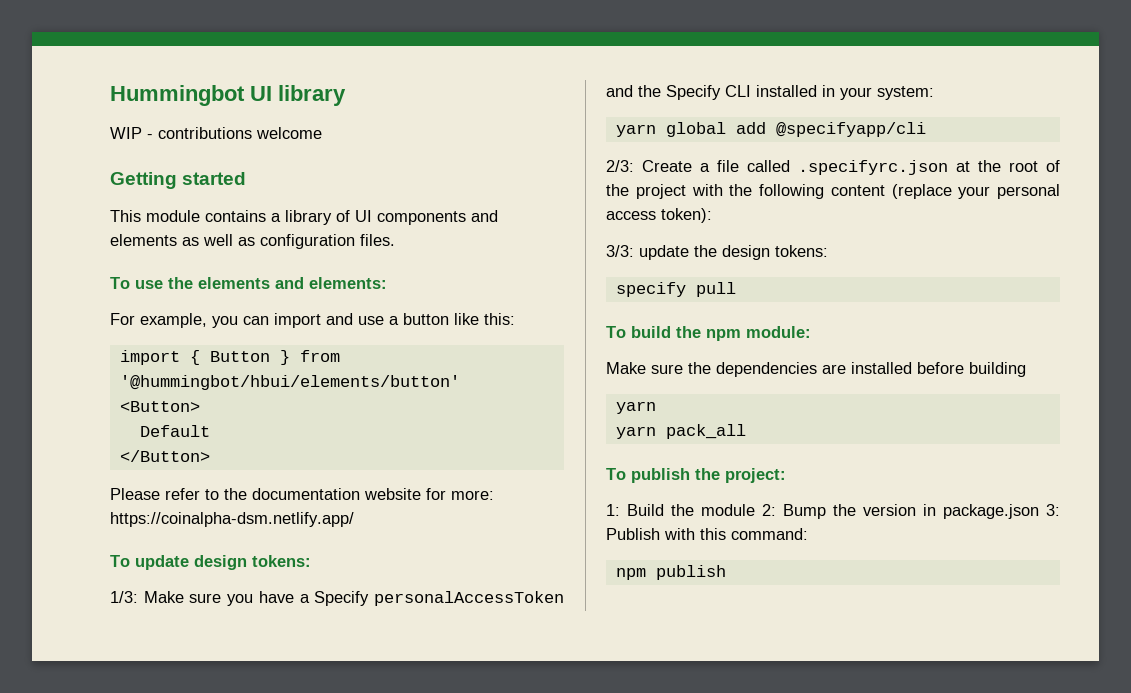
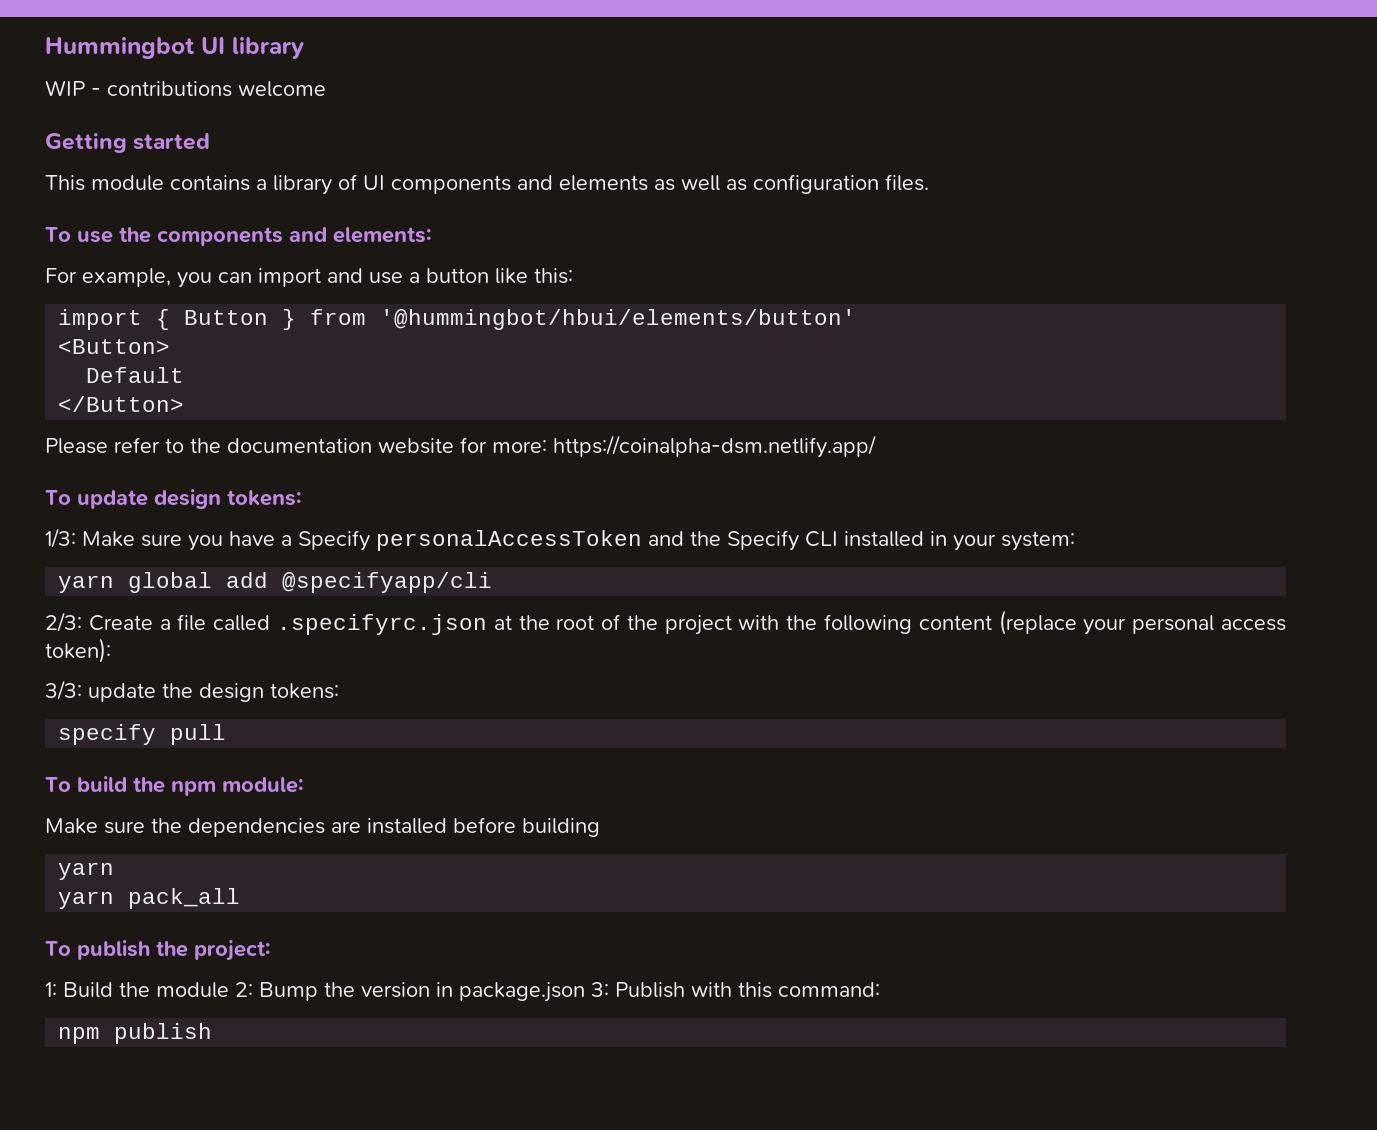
[198,277,270,289] elements -> [157,227,283,246] components

